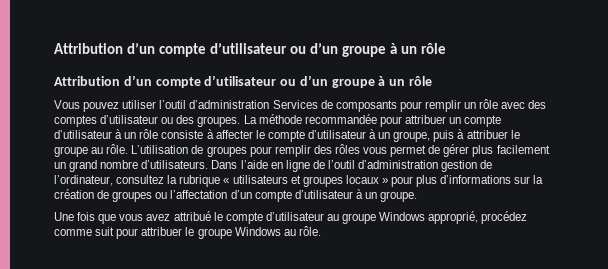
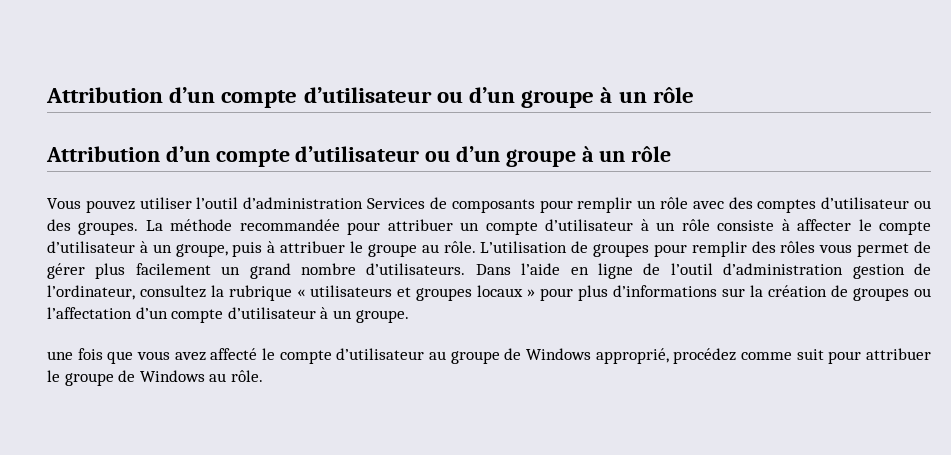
[54,212,74,221] Une -> [47,351,73,360] une
[173,211,211,221] attribué -> [210,348,258,360] affecté
(377, 218) none -> [504,348,522,360] de
(232, 233) none -> [118,370,136,382] de

